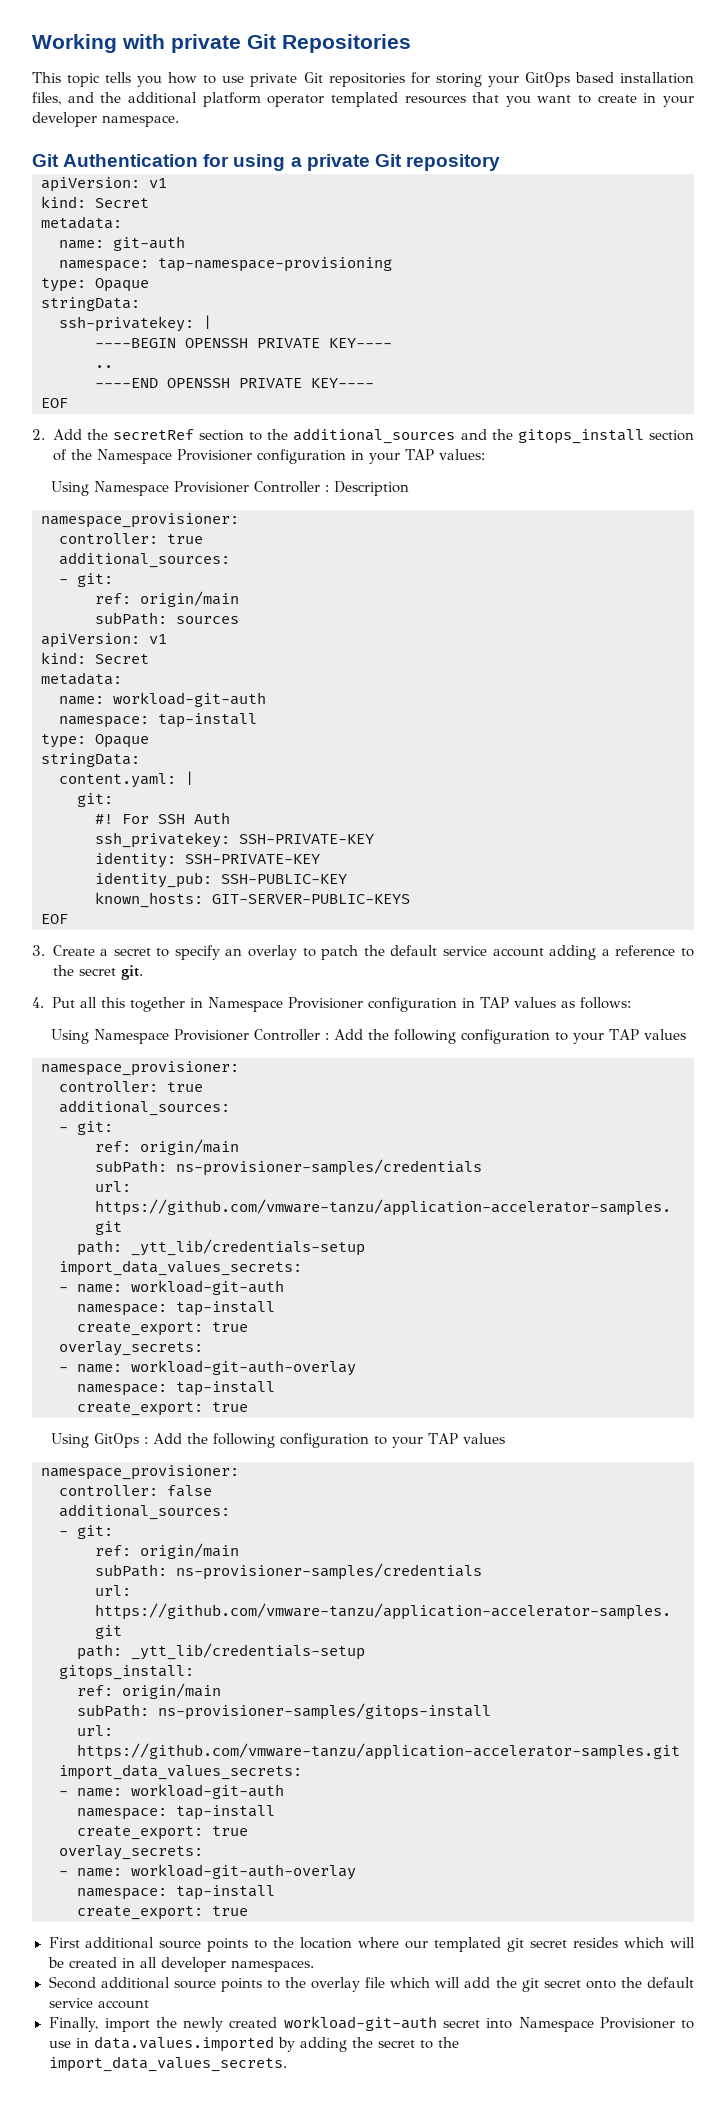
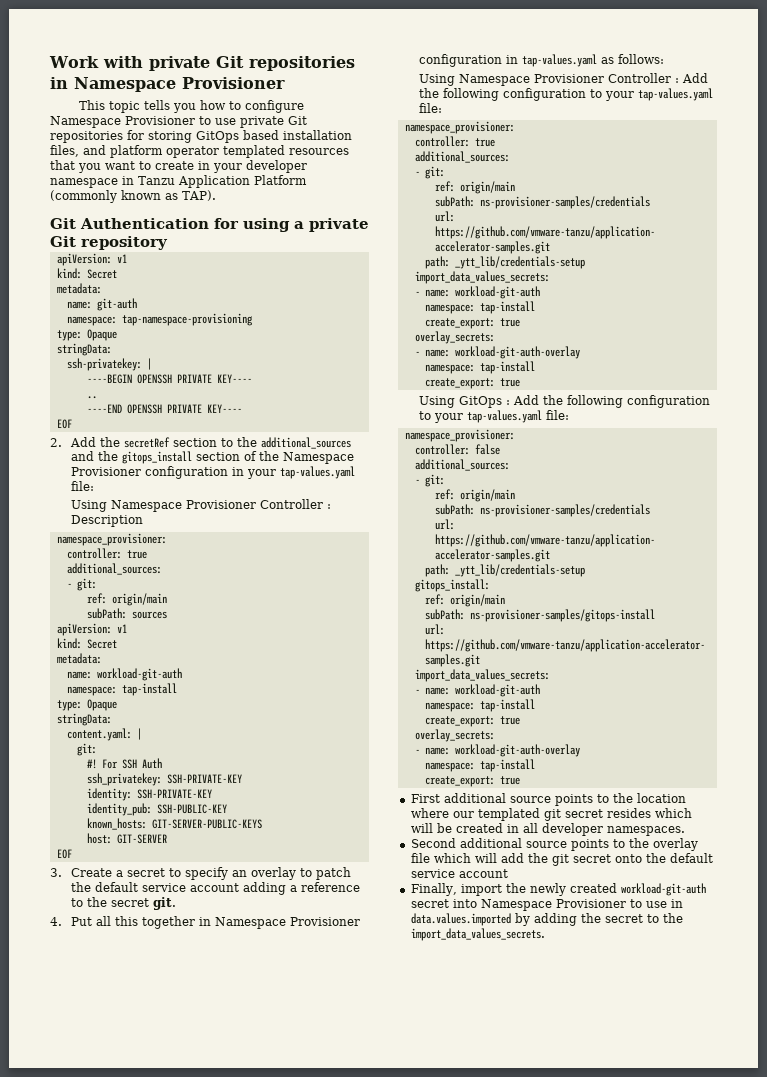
[32,34,117,53] Working -> [49,56,99,68] Work
[282,34,411,53] Repositories -> [248,56,355,71] [50,77,285,92] repositories in Namespace Provisioner
(217, 79) none -> [245,100,305,113] [50,116,211,128] configure Namespace Provisioner to
[487,76,519,87] your -> (192, 137) none
[100,92,197,104] the additional -> (106, 150) none
[102,115,179,127] namespace. -> [50,175,307,188] [50,190,216,203] namespace in Tanzu Application Platform (commonly known as TAP).
[404,449,486,460] TAP values: -> [279,466,355,479] [70,481,94,491] tap-values.yaml file:
(410, 899) none -> [86,833,167,844] // host: GIT-SERVER
[479,997,557,1008] TAP values -> [521,54,597,67] tap-values.yaml
[608,1029,686,1040] TAP values -> [637,88,713,101] [418,103,442,113] tap-values.yaml file:
[427,1433,505,1444] TAP values -> [466,410,569,423] tap-values.yaml file:

